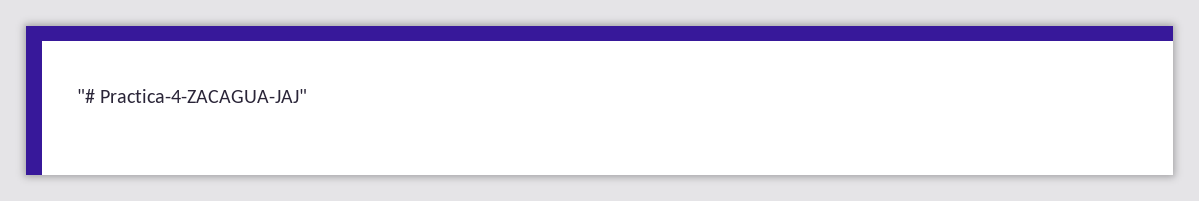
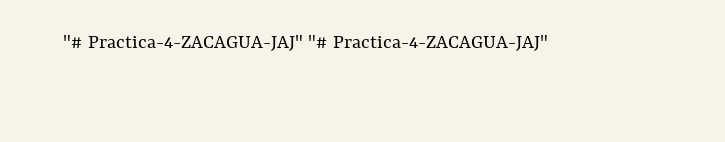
[77,89,308,103] "# Practica-4-ZACAGUA-JAJ" -> [63,35,549,51] "# Practica-4-ZACAGUA-JAJ" "# Practica-4-ZACAGUA-JAJ"

